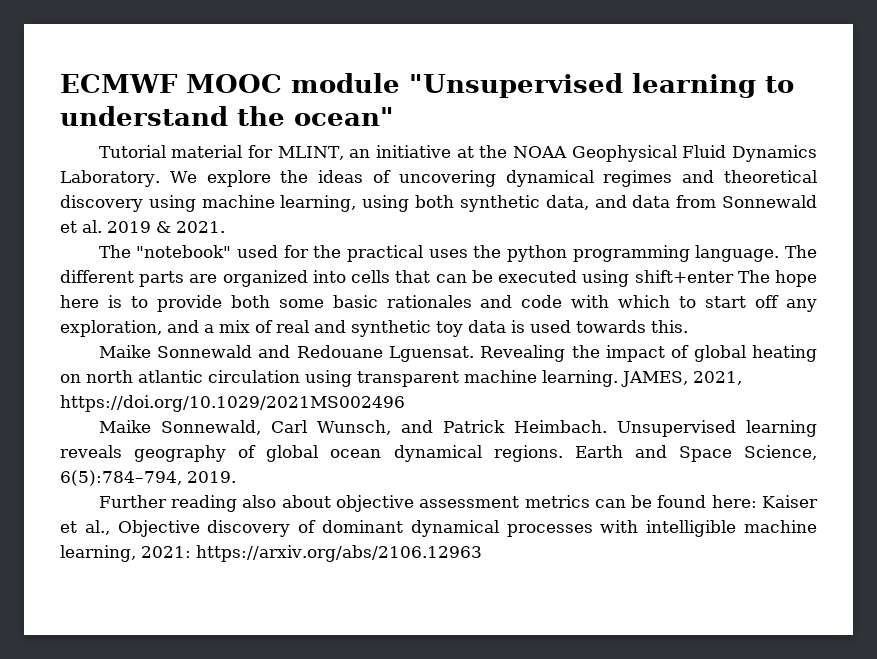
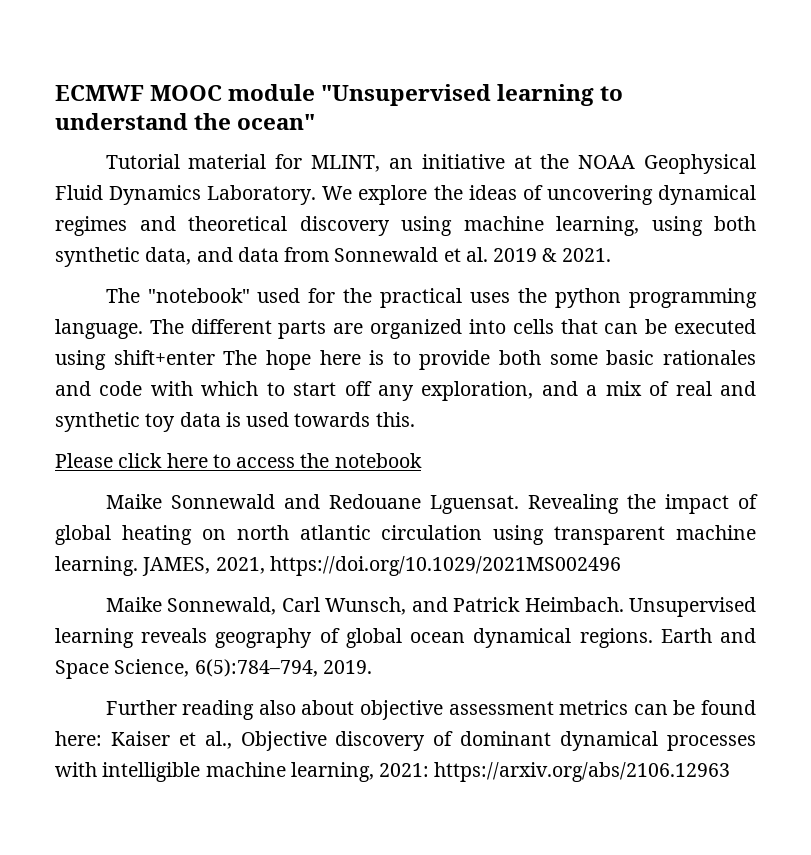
(688, 326) none -> [55,453,422,468] // Please click here to access the notebook

